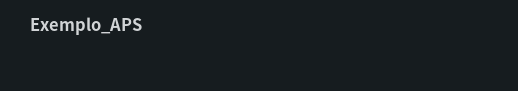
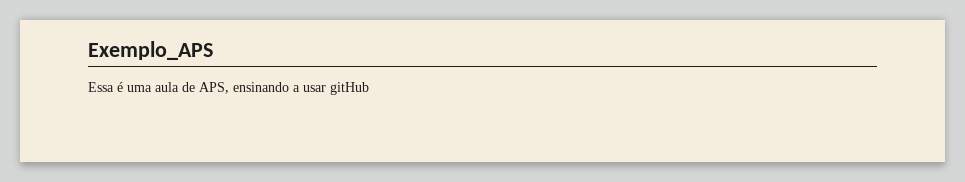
(142, 26) none -> [88,82,369,95] // Essa é uma aula de APS, ensinando a usar gitHub

